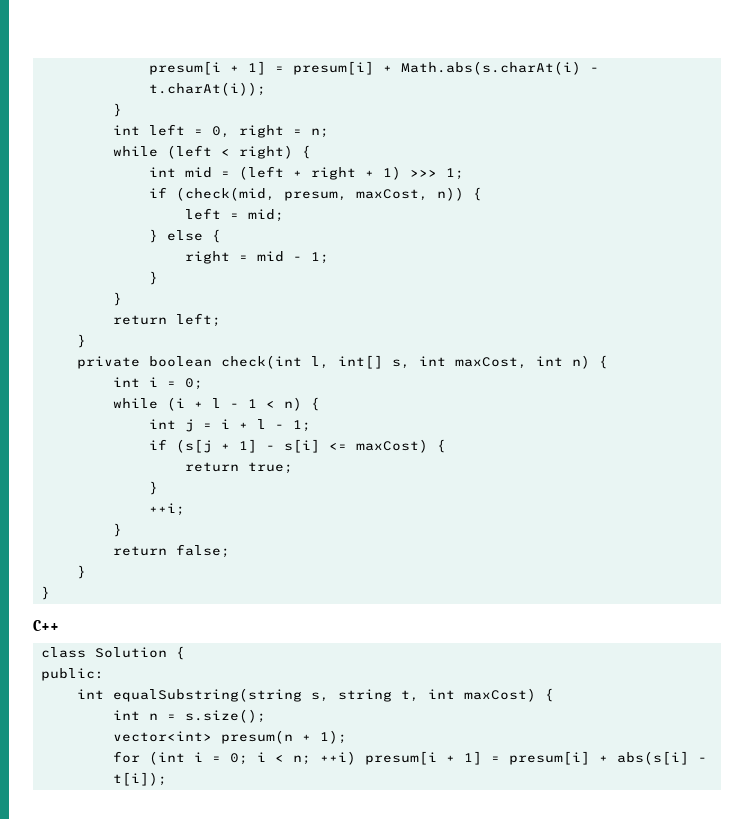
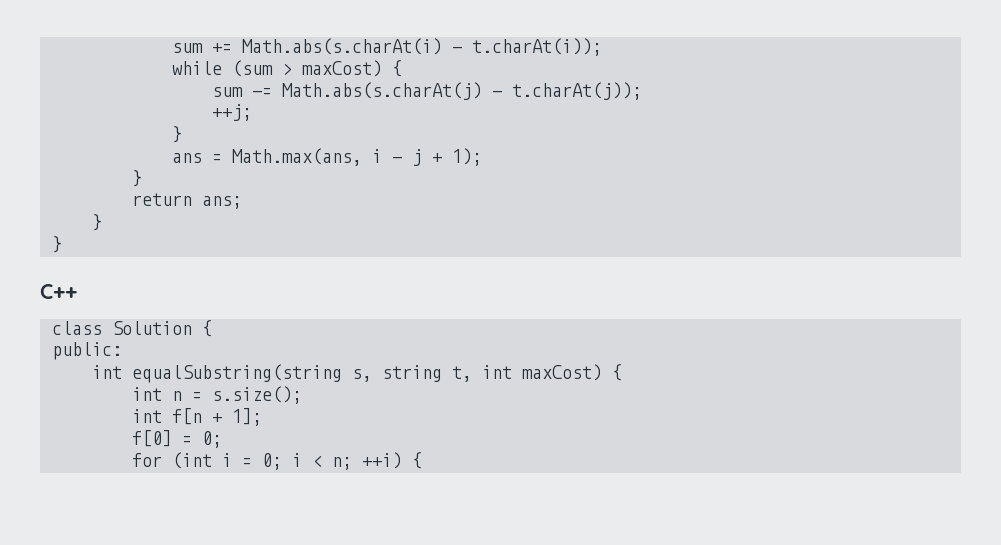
[148,61,599,75] [148,82,266,96] [112,103,122,117] [112,124,329,138] [112,145,311,159] [148,166,464,180] [148,187,482,201] [184,208,284,222] [148,229,221,243] [184,251,329,264] [148,271,158,285] [112,292,122,306] [112,313,221,327] [76,334,86,348] [76,355,608,369] [112,377,203,390] [112,397,320,411] [148,419,311,432] [148,439,446,453] [184,462,293,474] [148,481,158,495] [148,503,185,516] [112,523,122,537] [112,544,230,558] presum[i + 1] = presum[i] + Math.abs(s.charAt(i) - t.charAt(i)); // } // int left = 0, right = n; // while (left < right) { // int mid = (left + right + 1) >>> 1; // if (check(mid, presum, maxCost, n)) { // left = mid; // } else { // right = mid - 1; // } // } // return left; // } // private boolean check(int l, int[] s, int maxCost, int n) { // int i = 0; // while (i + l - 1 < n) { // int j = i + l - 1; // if (s[j + 1] - s[i] <= maxCost) { // return true; // } // ++i; // } // return false; -> [171,38,602,56] [171,60,402,77] [211,82,642,100] [211,104,252,121] [171,126,182,143] [171,148,482,166] [131,170,142,187] [131,193,242,209] sum += Math.abs(s.charAt(i) - t.charAt(i)); // while (sum > maxCost) { // sum -= Math.abs(s.charAt(j) - t.charAt(j)); // ++j; // } // ans = Math.max(ans, i - j + 1); // } // return ans;
[112,730,347,744] vector<int> presum(n + 1); -> [131,408,262,426] [131,430,222,448] int f[n + 1]; // f[0] = 0;
[364,751,707,765] [112,772,167,786] presum[i + 1] = presum[i] + abs(s[i] - t[i]); -> [411,452,422,469] {

